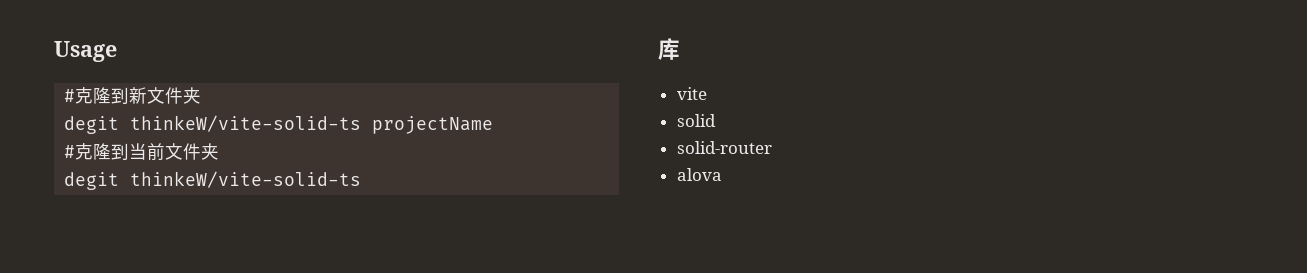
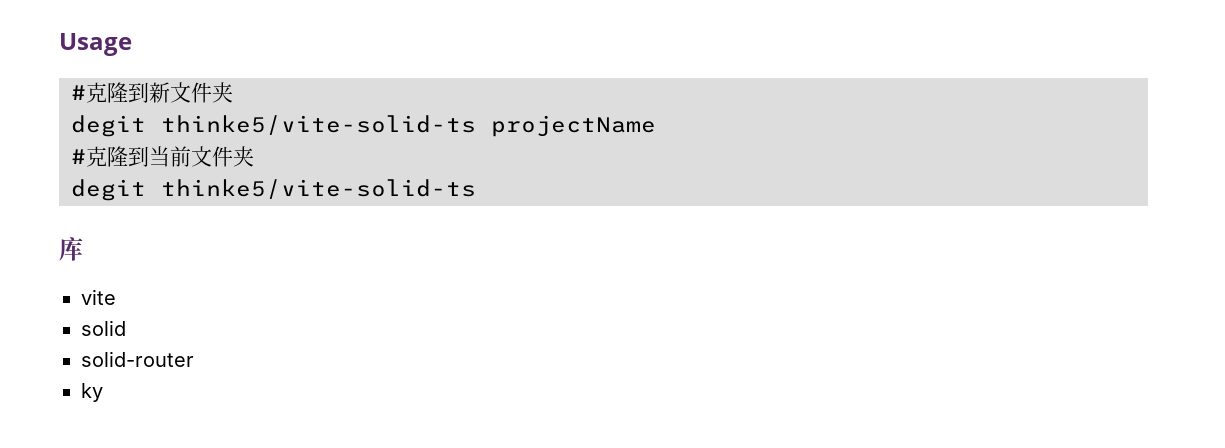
[130,115,362,132] thinkeW/vite-solid-ts -> [161,115,476,135] thinke5/vite-solid-ts
[130,171,362,188] thinkeW/vite-solid-ts -> [161,179,476,199] thinke5/vite-solid-ts
[676,168,722,181] alova -> [81,383,103,402] ky

